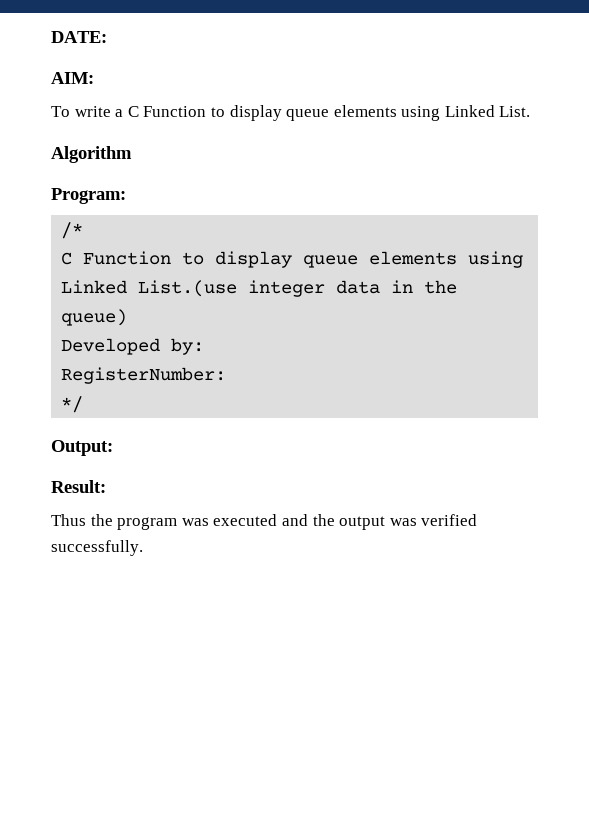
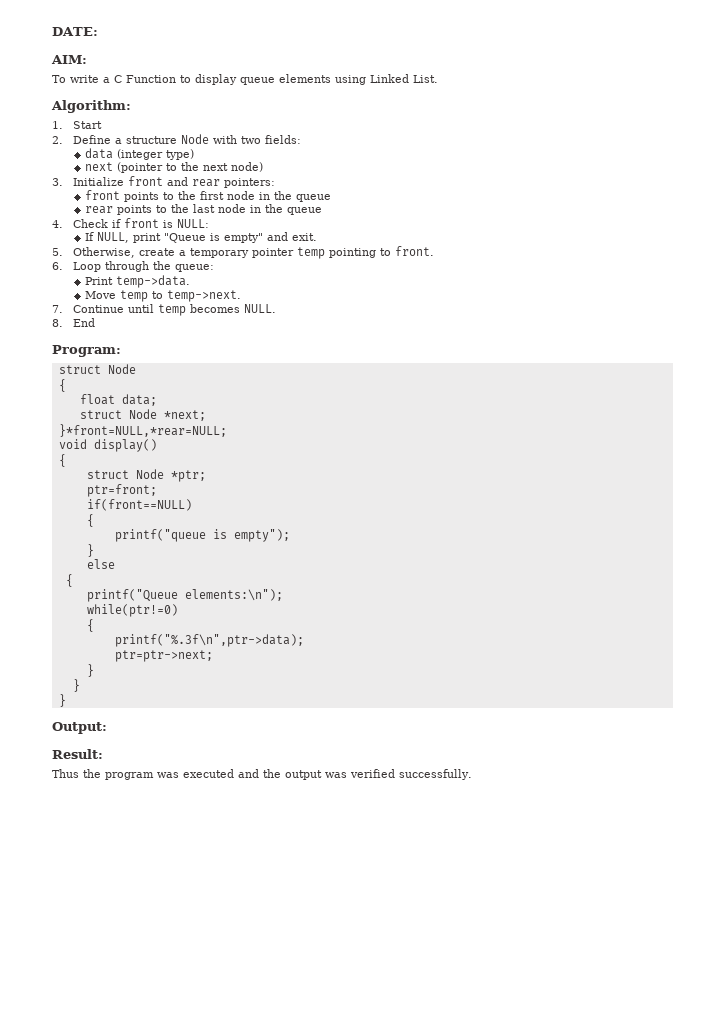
[51,146,132,163] [51,188,126,204] [61,222,84,239] [61,251,524,268] [61,280,458,297] [61,309,128,326] [61,338,205,355] [61,367,227,384] [61,396,84,413] Algorithm // Program: // /* // C Function to display queue elements using Linked List.(use integer data in the queue) // Developed by: // RegisterNumber: // */ -> [51,100,131,113] [52,121,102,129] [52,134,301,144] [85,148,195,160] [85,162,264,173] [52,176,275,188] [85,190,332,202] [85,204,323,215] [52,218,209,228] [85,232,318,243] [52,246,434,259] [52,261,214,272] [85,275,191,288] [85,290,242,302] [52,304,276,316] [52,318,95,327] [52,345,121,357] [58,364,136,374] [58,379,66,392] [79,394,157,406] [79,409,206,421] [58,424,227,437] [58,439,157,452] [58,454,66,467] [86,469,206,482] [86,484,157,497] [86,499,192,511] [86,514,94,527] [114,529,290,542] [86,544,94,557] [86,559,115,569] [65,574,73,587] [86,589,283,602] [86,604,178,617] [86,619,94,632] [114,634,304,647] [114,650,213,662] [86,664,94,677] [72,679,80,692] [58,694,66,707] Algorithm: // 1. Start // 2. Define a structure Node with two fields: // data (integer type) // next (pointer to the next node) // 3. Initialize front and rear pointers: // front points to the first node in the queue // rear points to the last node in the queue // 4. Check if front is NULL: // If NULL, print "Queue is empty" and exit. // 5. Otherwise, create a temporary pointer temp pointing to front. // 6. Loop through the queue: // Print temp->data. // Move temp to temp->next. // 7. Continue until temp becomes NULL. // 8. End // Program: // struct Node // { // float data; // struct Node *next; // }*front=NULL,*rear=NULL; // void display() // { // struct Node *ptr; // ptr=front; // if(front==NULL) // { // printf("queue is empty"); // } // else // { // printf("Queue elements:\n"); // while(ptr!=0) // { // printf("%.3f\n",ptr->data); // ptr=ptr->next; // } // } // }

